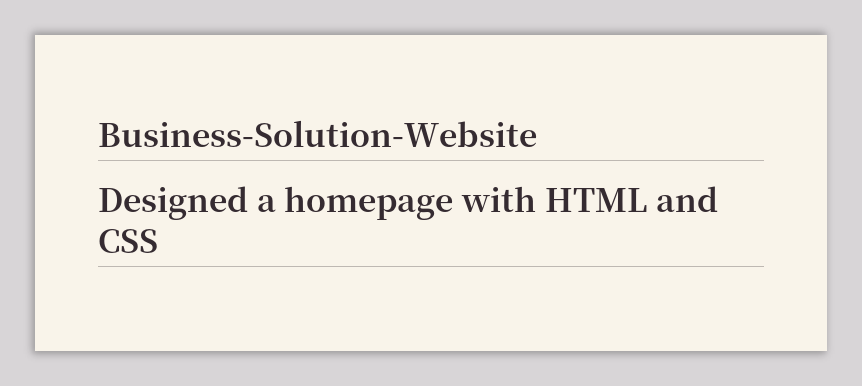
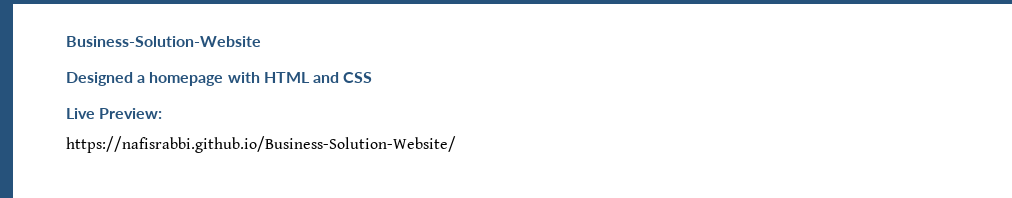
(158, 241) none -> [66,108,163,119] [66,136,456,153] // Live Preview: // https://nafisrabbi.github.io/Business-Solution-Website/

